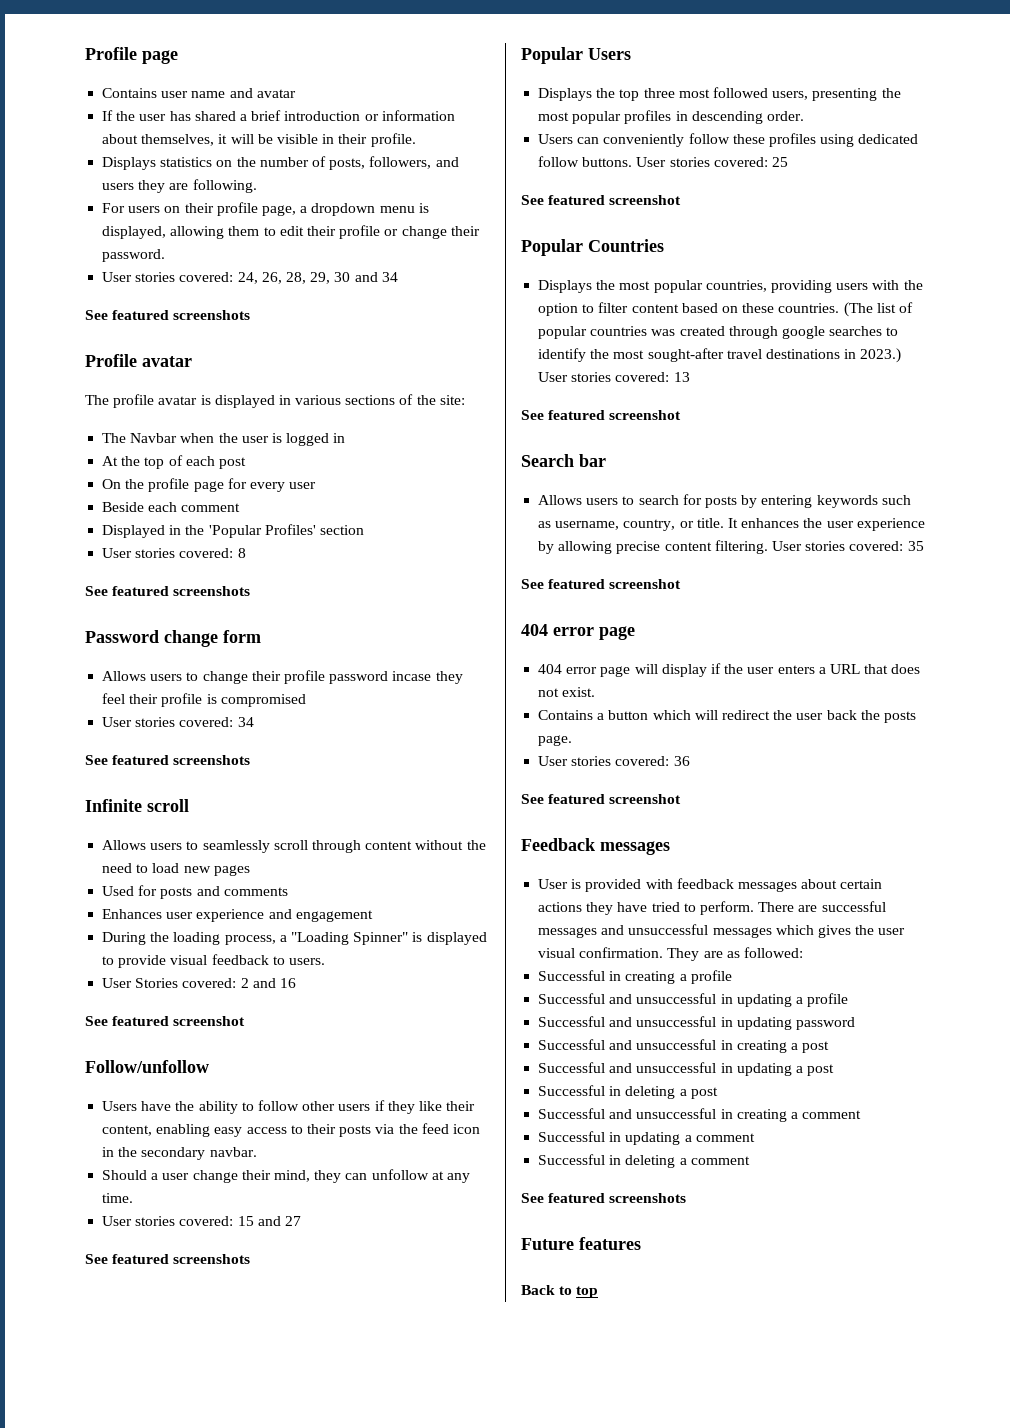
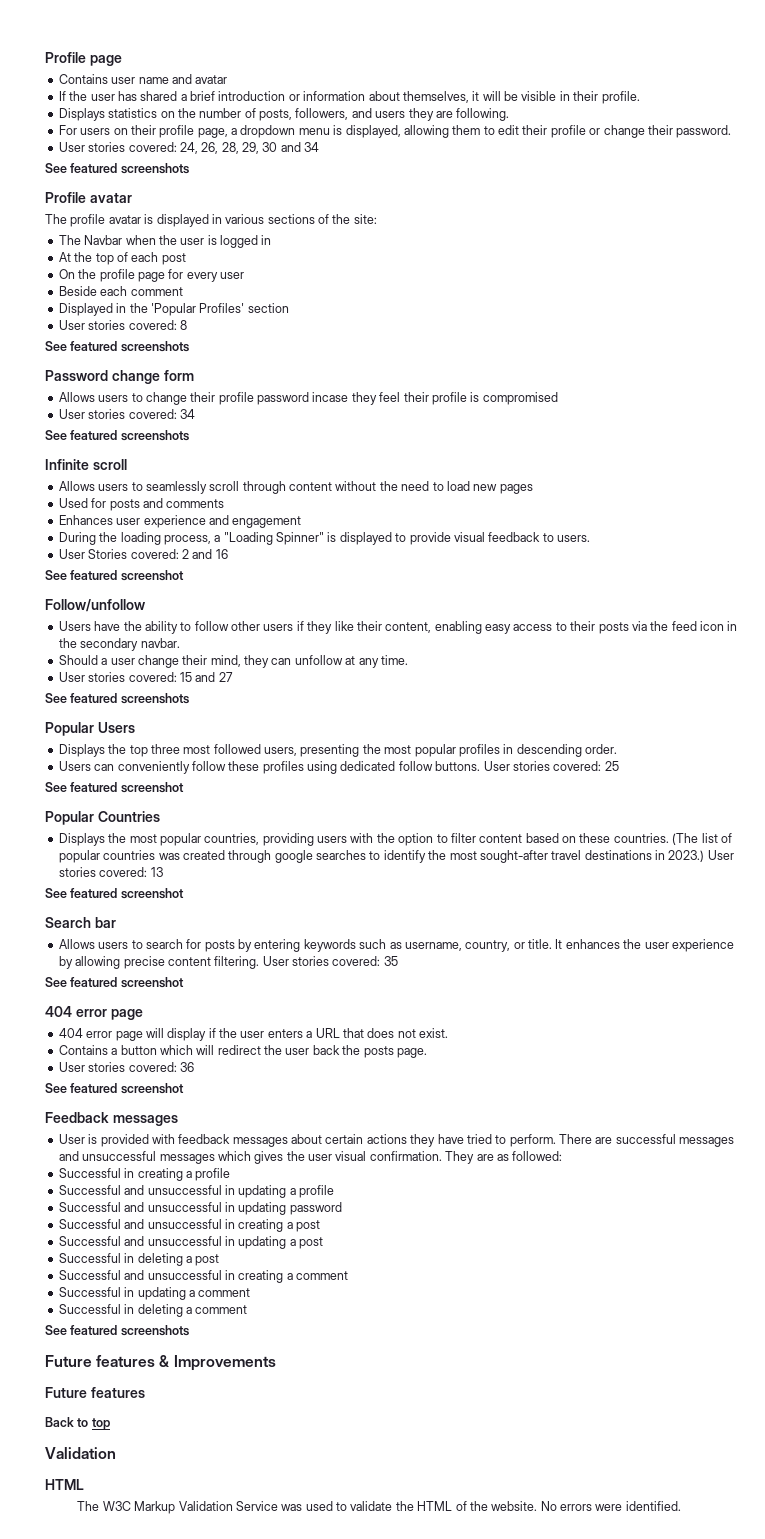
(687, 1198) none -> [45,1355,276,1371] // Future features & Improvements
(599, 1292) none -> [45,1447,116,1459] [45,1479,84,1490] [77,1501,681,1514] // Validation // HTML // The W3C Markup Validation Service was used to validate the HTML of the website. No errors were identified.

